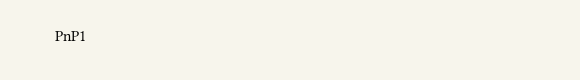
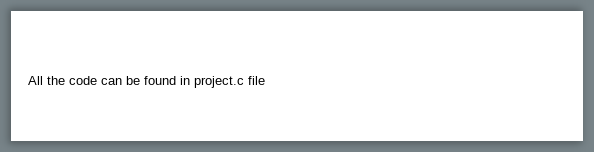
[55,31,86,41] PnP1 -> [28,76,265,88] All the code can be found in project.c file

